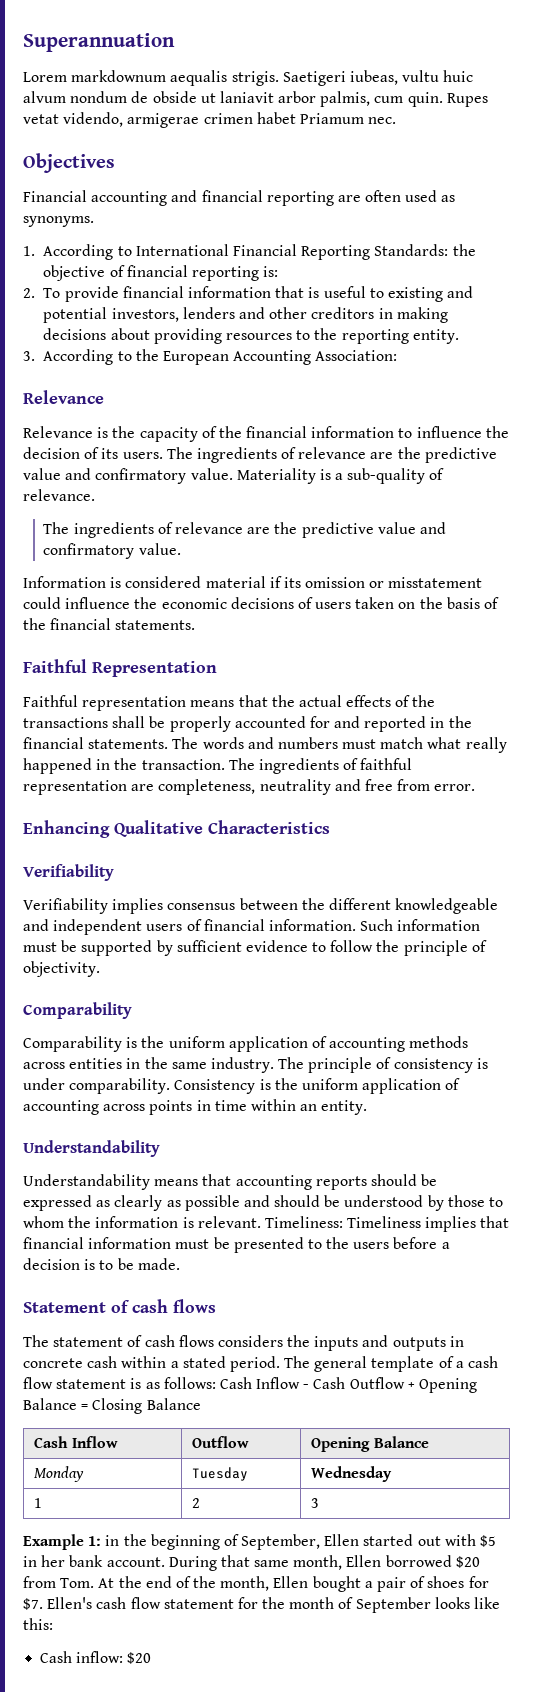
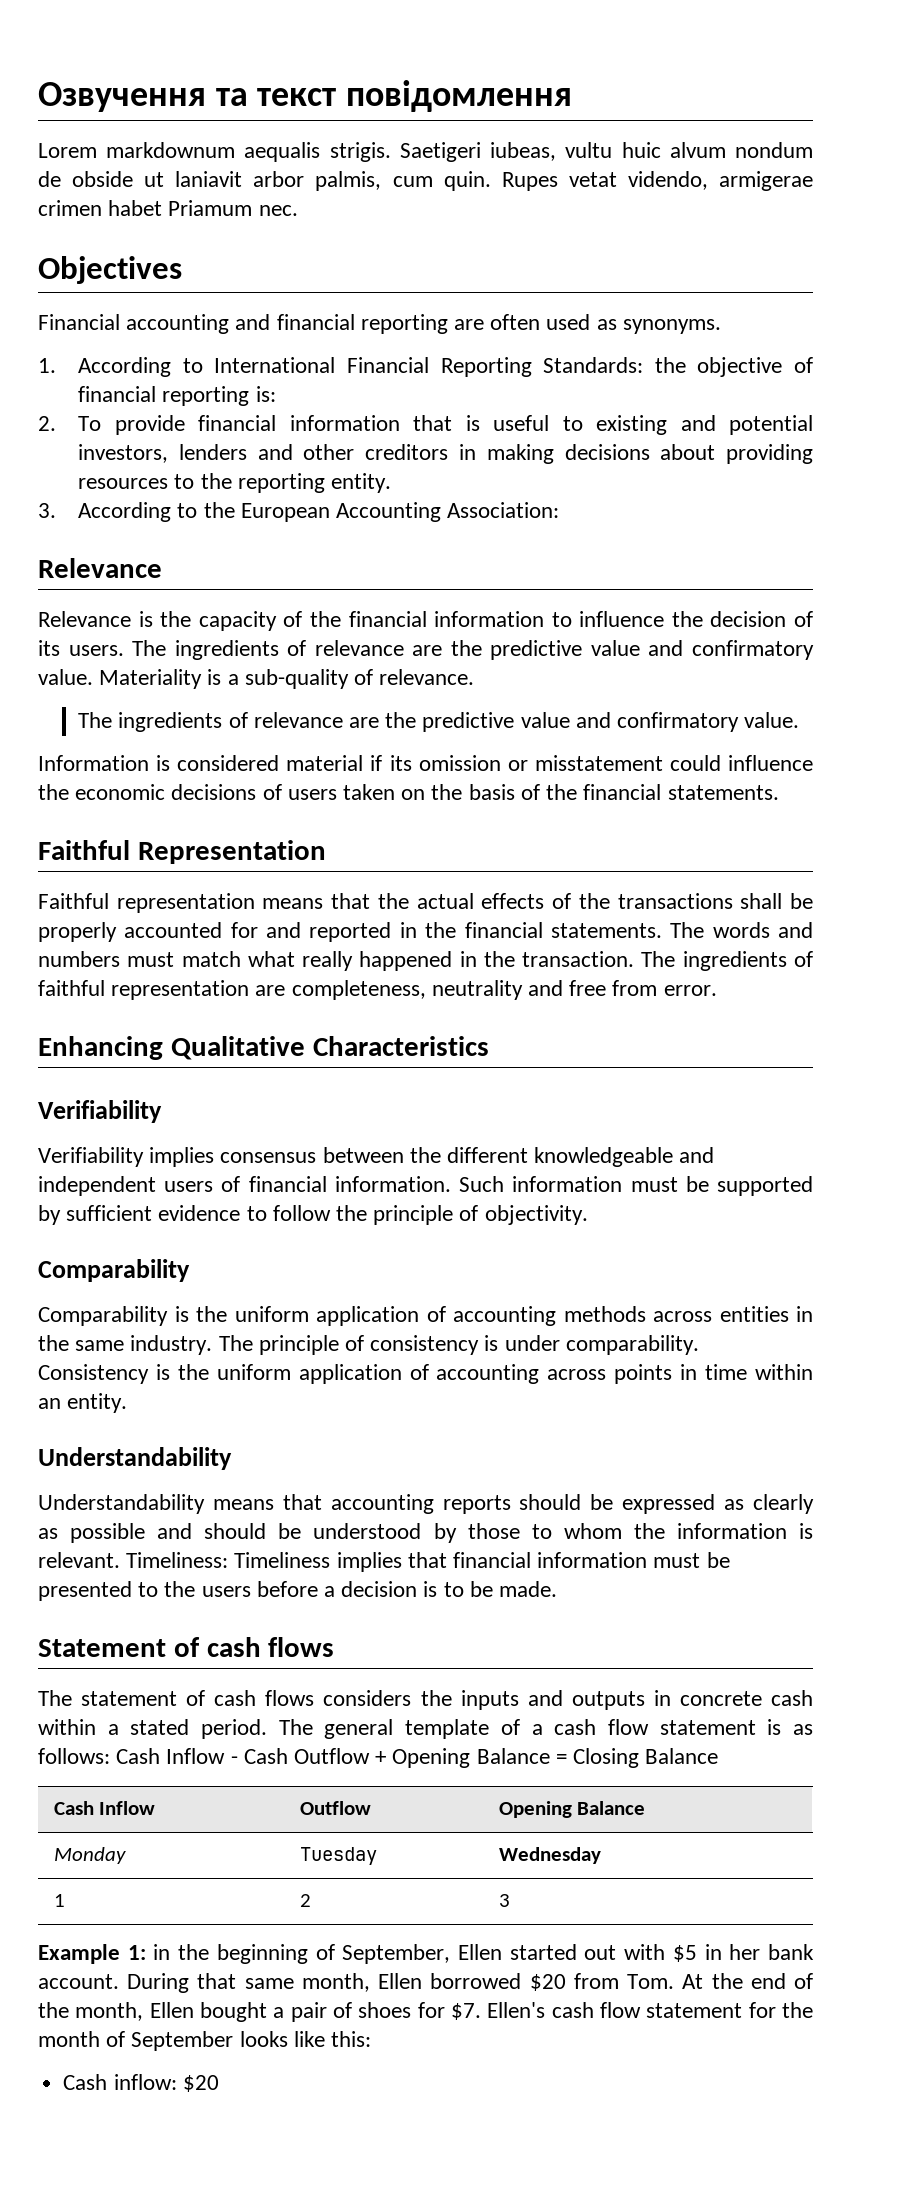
[23,33,175,52] Superannuation -> [38,80,573,112] Озвучення та текст повідомлення

